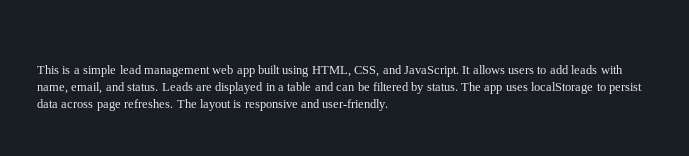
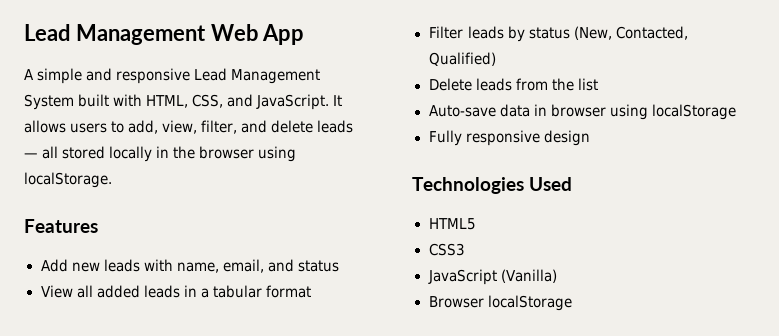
[37,65,310,77] This is a simple lead management web app built using -> [24,24,305,45] [24,68,321,84] [24,94,143,110] Lead Management Web App // A simple and responsive Lead Management System built with
[549,65,569,74] add -> [128,120,354,134] [24,146,297,162] [24,172,112,188] [24,219,98,233] [40,259,100,272] add, view, filter, and delete leads — all stored locally in the browser using localStorage. // Features // Add new
[127,82,642,94] [37,99,389,111] status. Leads are displayed in a table and can be filtered by status. The app uses localStorage to persist data across page refreshes. The layout is responsive and user-friendly. -> [297,260,339,272] [40,285,311,298] [428,26,688,42] [428,52,496,66] [428,78,598,91] [428,104,736,120] [428,130,590,146] [412,177,573,194] [428,218,476,230] [428,243,465,256] [427,269,557,285] [428,295,572,311] status // View all added leads in a tabular format // Filter leads by status (New, Contacted, Qualified) // Delete leads from the list // Auto-save data in browser using localStorage // Fully responsive design // Technologies Used // HTML5 // CSS3 // JavaScript (Vanilla) // Browser localStorage

